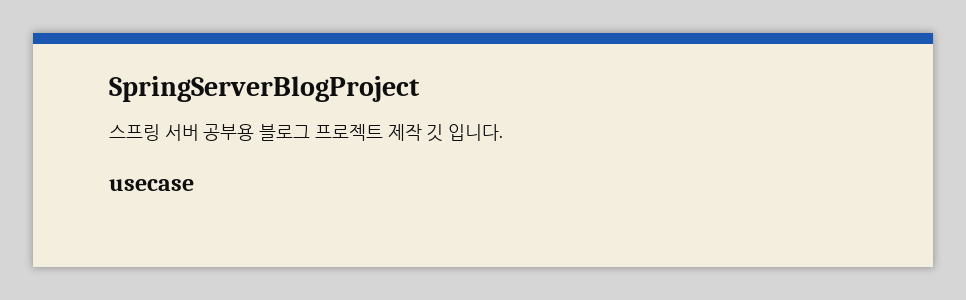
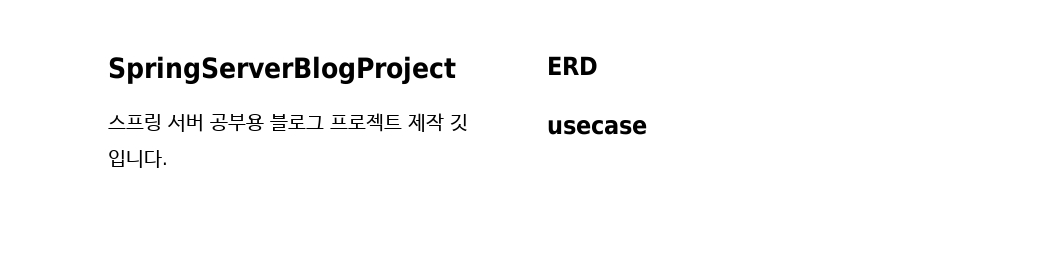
(504, 132) none -> [547,56,598,75] // ERD

